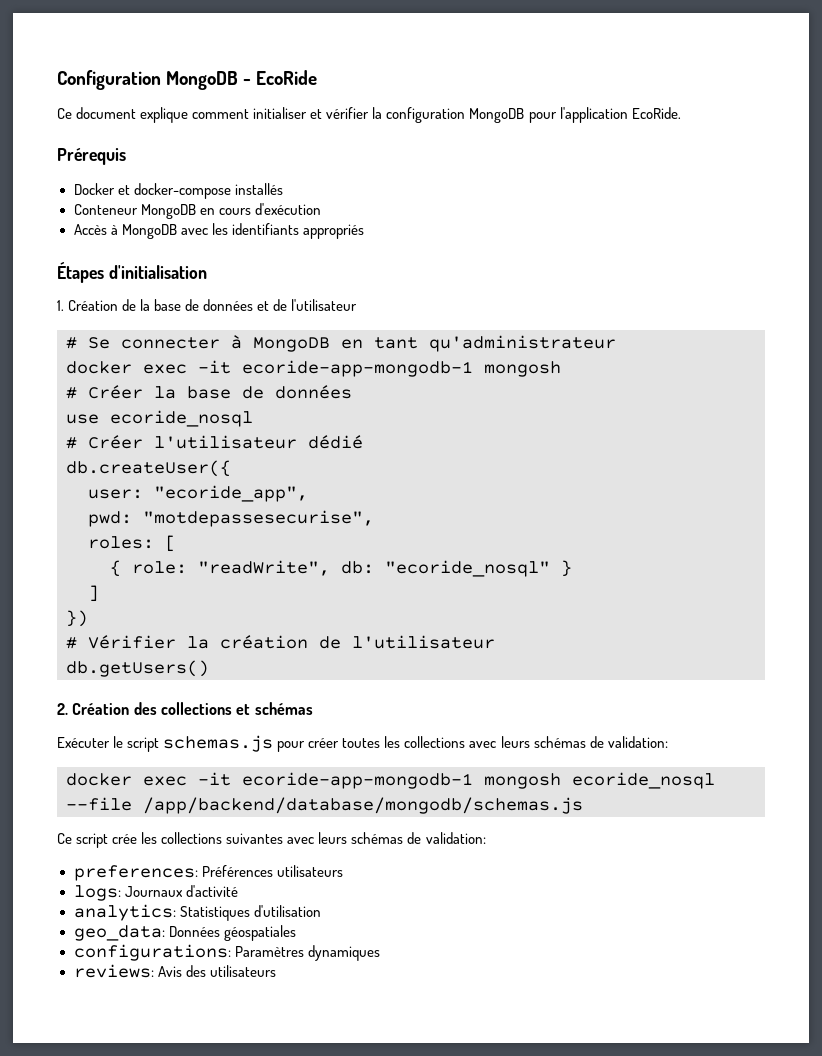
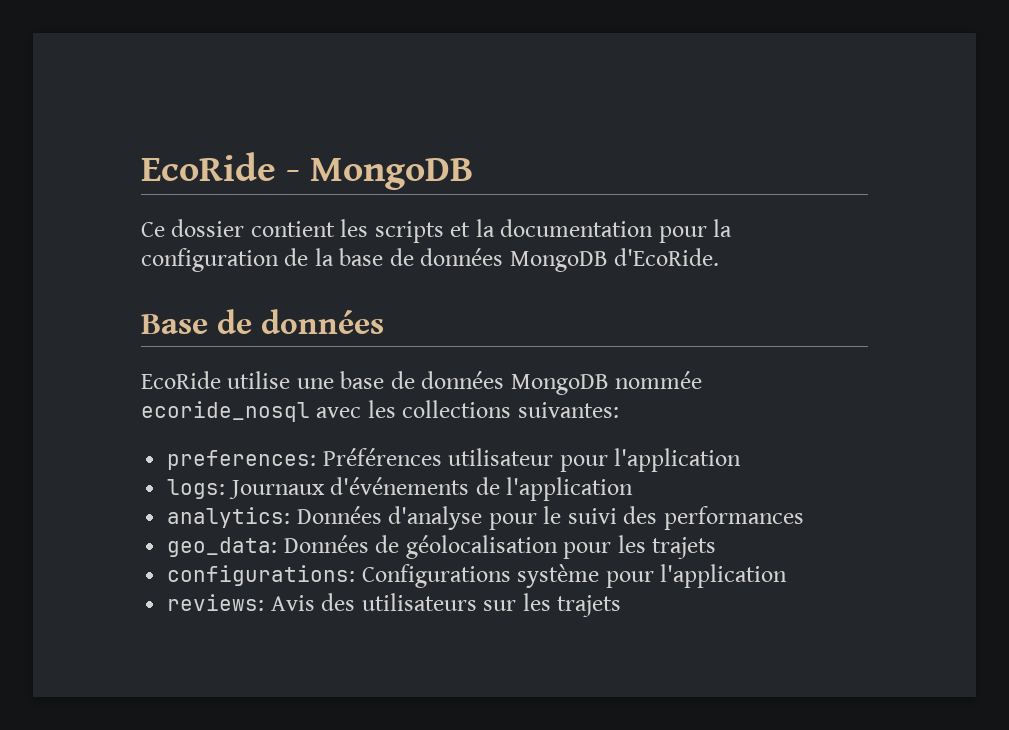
[57,70,318,90] [57,107,681,123] [57,148,126,165] [73,183,283,199] [73,203,321,219] [73,223,364,239] [57,262,207,283] [57,300,119,311] Configuration MongoDB - EcoRide // Ce document explique comment initialiser et vérifier la configuration MongoDB pour l'application EcoRide. // Prérequis // Docker et docker-compose installés // Conteneur MongoDB en cours d'exécution // Accès à MongoDB avec les identifiants appropriés // Étapes d'initialisation // 1. Création -> [141,152,474,190] [141,219,733,243] [141,248,279,272] EcoRide - MongoDB // Ce dossier contient les scripts et la documentation pour la configuration
[257,299,358,311] [66,335,616,352] [66,360,561,377] [66,385,352,399] [66,410,253,427] [66,435,363,449] [66,460,231,477] [88,485,308,502] [88,510,374,527] [88,535,176,552] [110,560,572,577] [88,585,99,602] [66,610,88,627] [66,635,495,649] [66,660,209,677] [57,702,313,715] [57,735,668,752] [66,772,715,789] [66,797,583,814] [57,832,486,848] et de l'utilisateur // # Se connecter à MongoDB en tant qu'administrateur // docker exec -it ecoride-app-mongodb-1 mongosh // # Créer la base de données // use ecoride_nosql // # Créer l'utilisateur dédié // db.createUser({ // user: "ecoride_app", // pwd: "motdepassesecurise", // roles: [ // { role: "readWrite", db: "ecoride_nosql" } // ] // }) // # Vérifier la création de l'utilisateur // db.getUsers() // 2. Création des collections et schémas // Exécuter le script schemas.js pour créer toutes les collections avec leurs schémas de validation: // docker exec -it ecoride-app-mongodb-1 mongosh ecoride_nosql --file /app/backend/database/mongodb/schemas.js // Ce script crée les collections suivantes avec leurs schémas de validation: -> [509,248,720,272] [141,309,384,334] [141,371,703,395] [141,400,619,422] MongoDB d'EcoRide. // Base de données // EcoRide utilise une base de données MongoDB nommée ecoride_nosql avec les collections suivantes:
[276,865,343,877] utilisateurs -> [448,448,742,472] utilisateur pour l'application
[185,885,238,897] [73,904,321,921] [73,925,296,941] [73,944,380,961] d'activité // analytics: Statistiques d'utilisation // geo_data: Données géospatiales // configurations: Paramètres dynamiques -> [330,477,634,501] [167,506,804,530] [167,535,717,559] [167,564,788,588] d'événements de l'application // analytics: Données d'analyse pour le suivi des performances // geo_data: Données de géolocalisation pour les trajets // configurations: Configurations système pour l'application
(276, 971) none -> [483,593,622,617] sur les trajets

